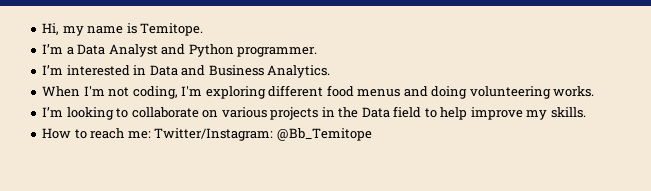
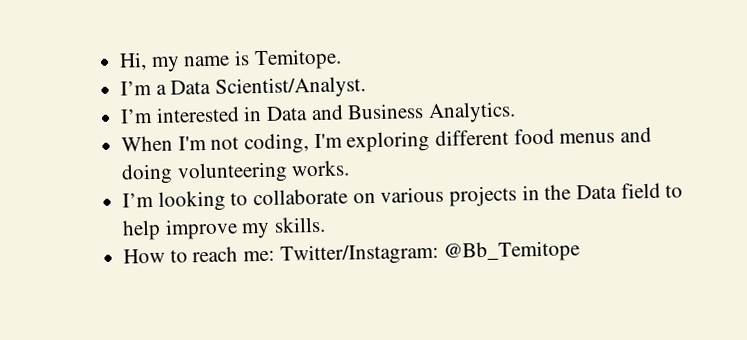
[108,44,318,57] Analyst and Python programmer. -> [215,76,367,99] Scientist/Analyst.

